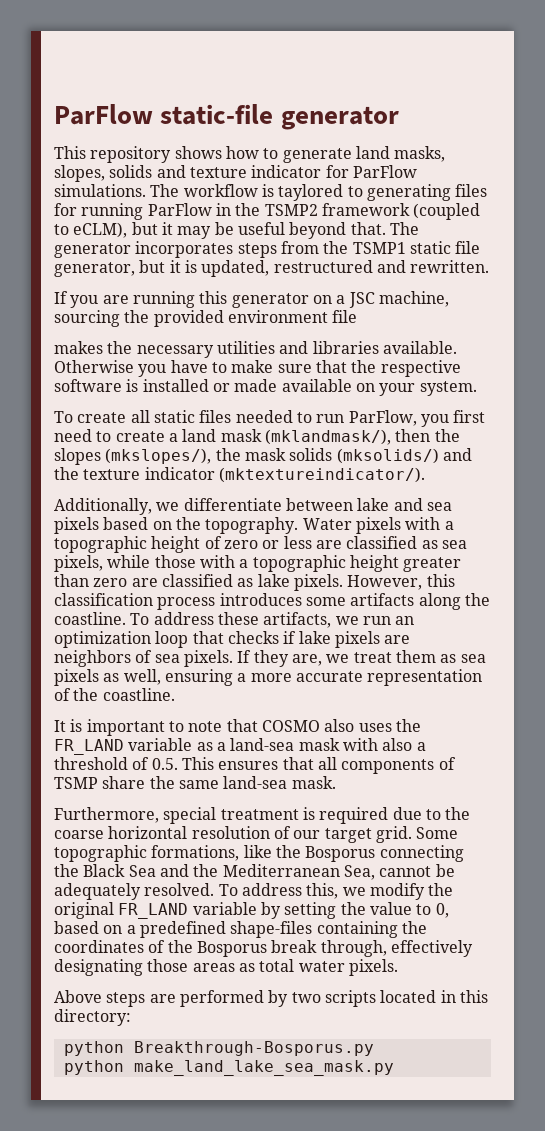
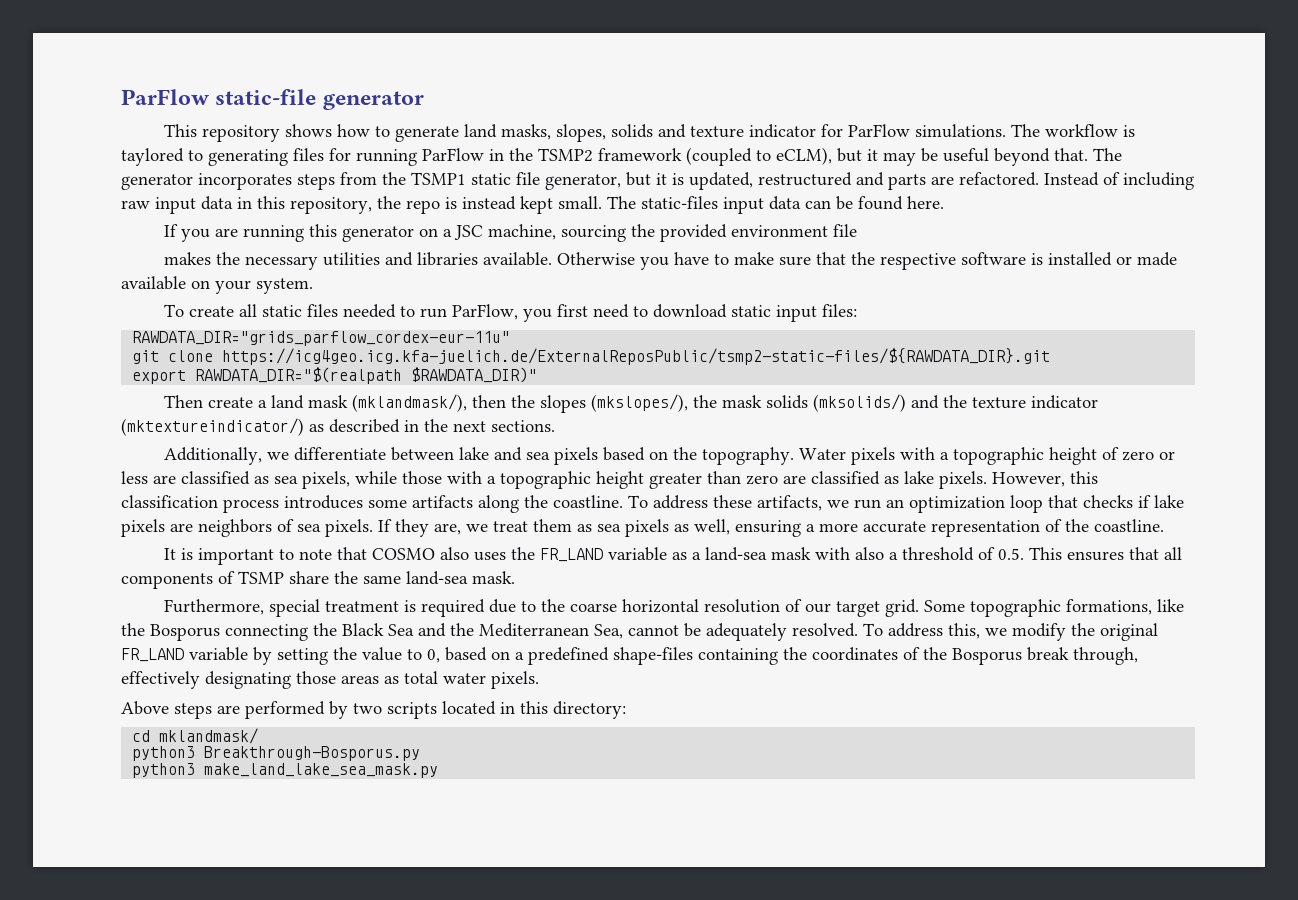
[410,260,490,273] rewritten. -> [888,172,1194,190] [121,196,944,214] parts are refactored. Instead of including raw input data in this repository, the repo is instead kept small. The static-files input data can be found here.
(112, 436) none -> [652,304,857,322] [132,331,511,346] [132,348,1051,365] [132,367,538,384] [163,395,203,408] download static input files: // RAWDATA_DIR="grids_parflow_cordex-eur-11u" // git clone https://icg4geo.icg.kfa-juelich.de/ExternalReposPublic/tsmp2-static-files/${RAWDATA_DIR}.git // export RAWDATA_DIR="$(realpath $RAWDATA_DIR)" // Then
[218,467,425,483] (mktextureindicator/). -> [121,418,555,436] (mktextureindicator/) as described in the next sections.
[63,1041,124,1056] python -> [132,728,259,744] [132,746,196,761] cd mklandmask/ // python3
[63,1060,124,1075] python -> [132,763,196,778] python3

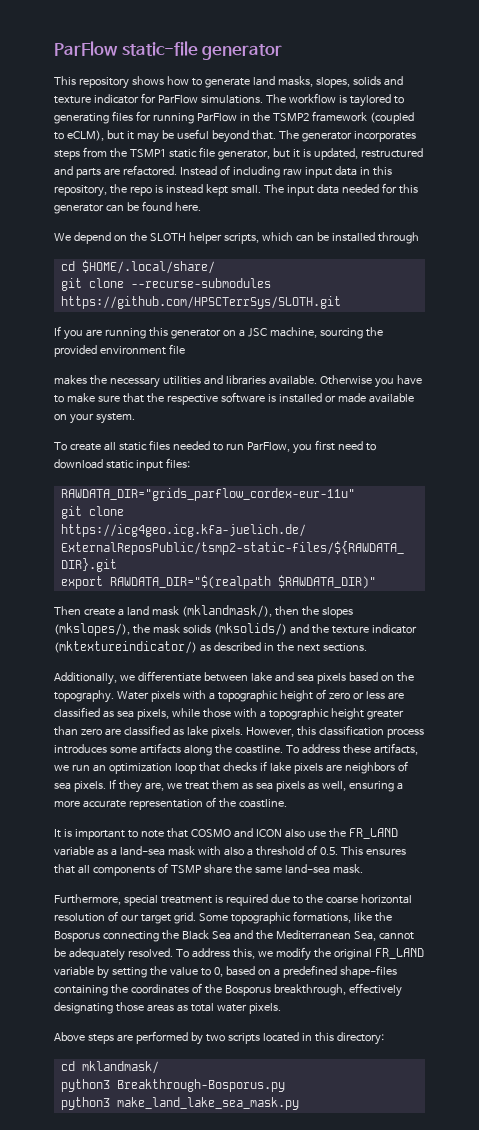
[641,196,801,214] static-files input data -> [286,183,418,196] [54,204,104,214] input data needed for this generator
(944, 202) none -> [54,232,419,244] [60,260,215,274] [60,278,271,291] [60,296,341,309] // We depend on the SLOTH helper scripts, which can be installed through // cd $HOME/.local/share/ // git clone --recurse-submodules https://github.com/HPSCTerrSys/SLOTH.git
[439,547,506,561] also uses -> [233,828,326,838] and ICON also use
[1027,647,1138,665] break through, -> [273,984,346,996] breakthrough,

